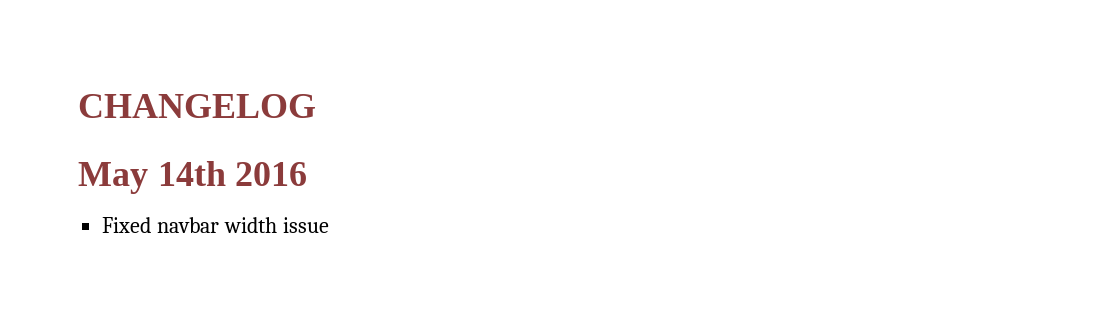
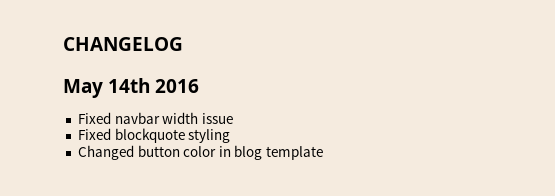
(330, 225) none -> [77,128,231,143] [77,145,324,160] // Fixed blockquote styling // Changed button color in blog template

